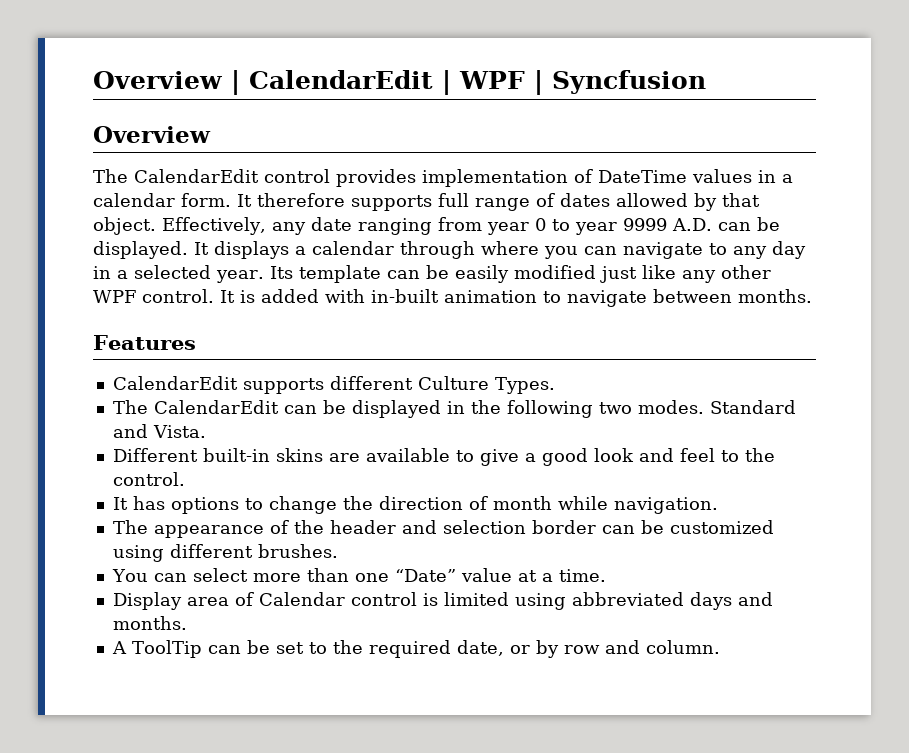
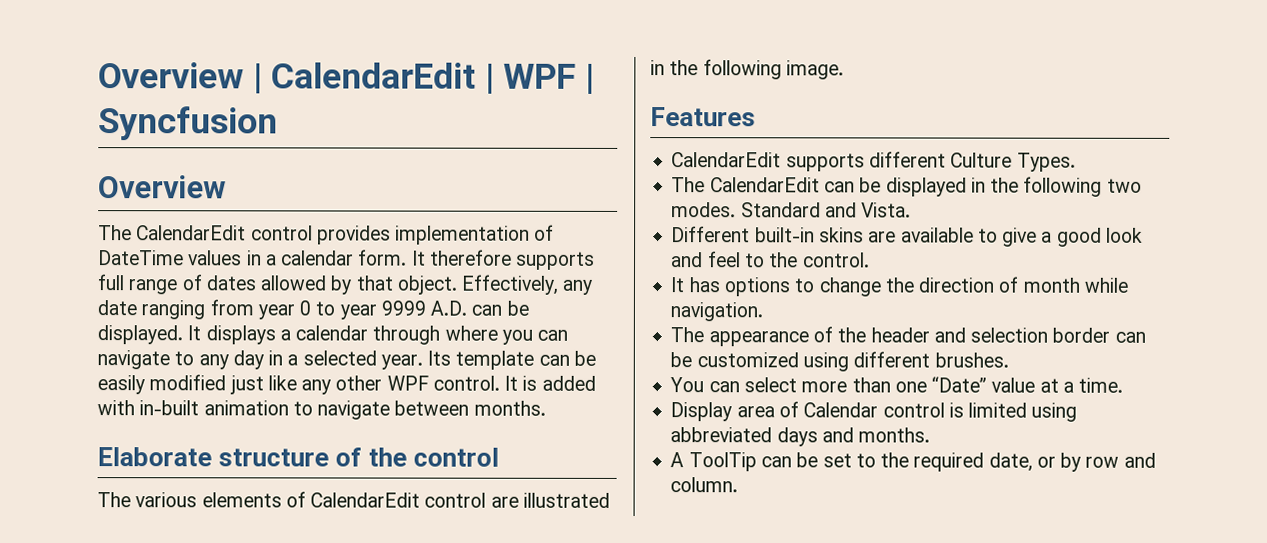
(812, 296) none -> [97,447,500,467] [97,491,610,508] [650,59,844,80] // Elaborate structure of the control // The various elements of CalendarEdit control are illustrated in the following image.

